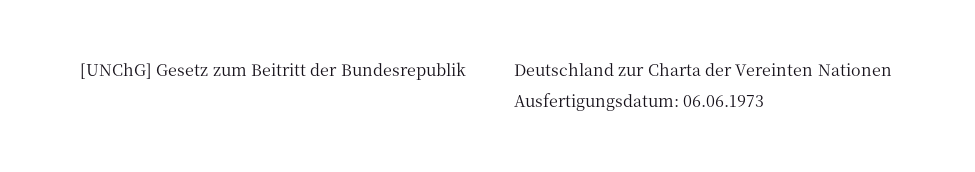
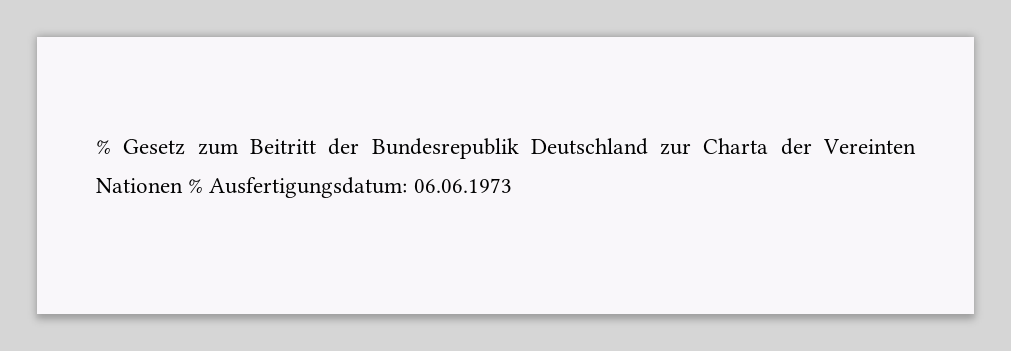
[80,63,152,79] [UNChG] -> [96,140,111,154] %
(892, 69) // -> [188,179,204,193] %

